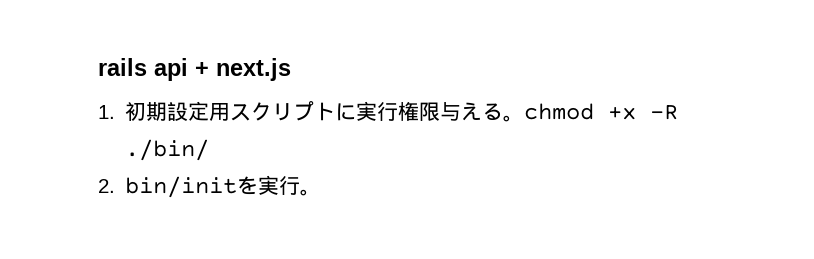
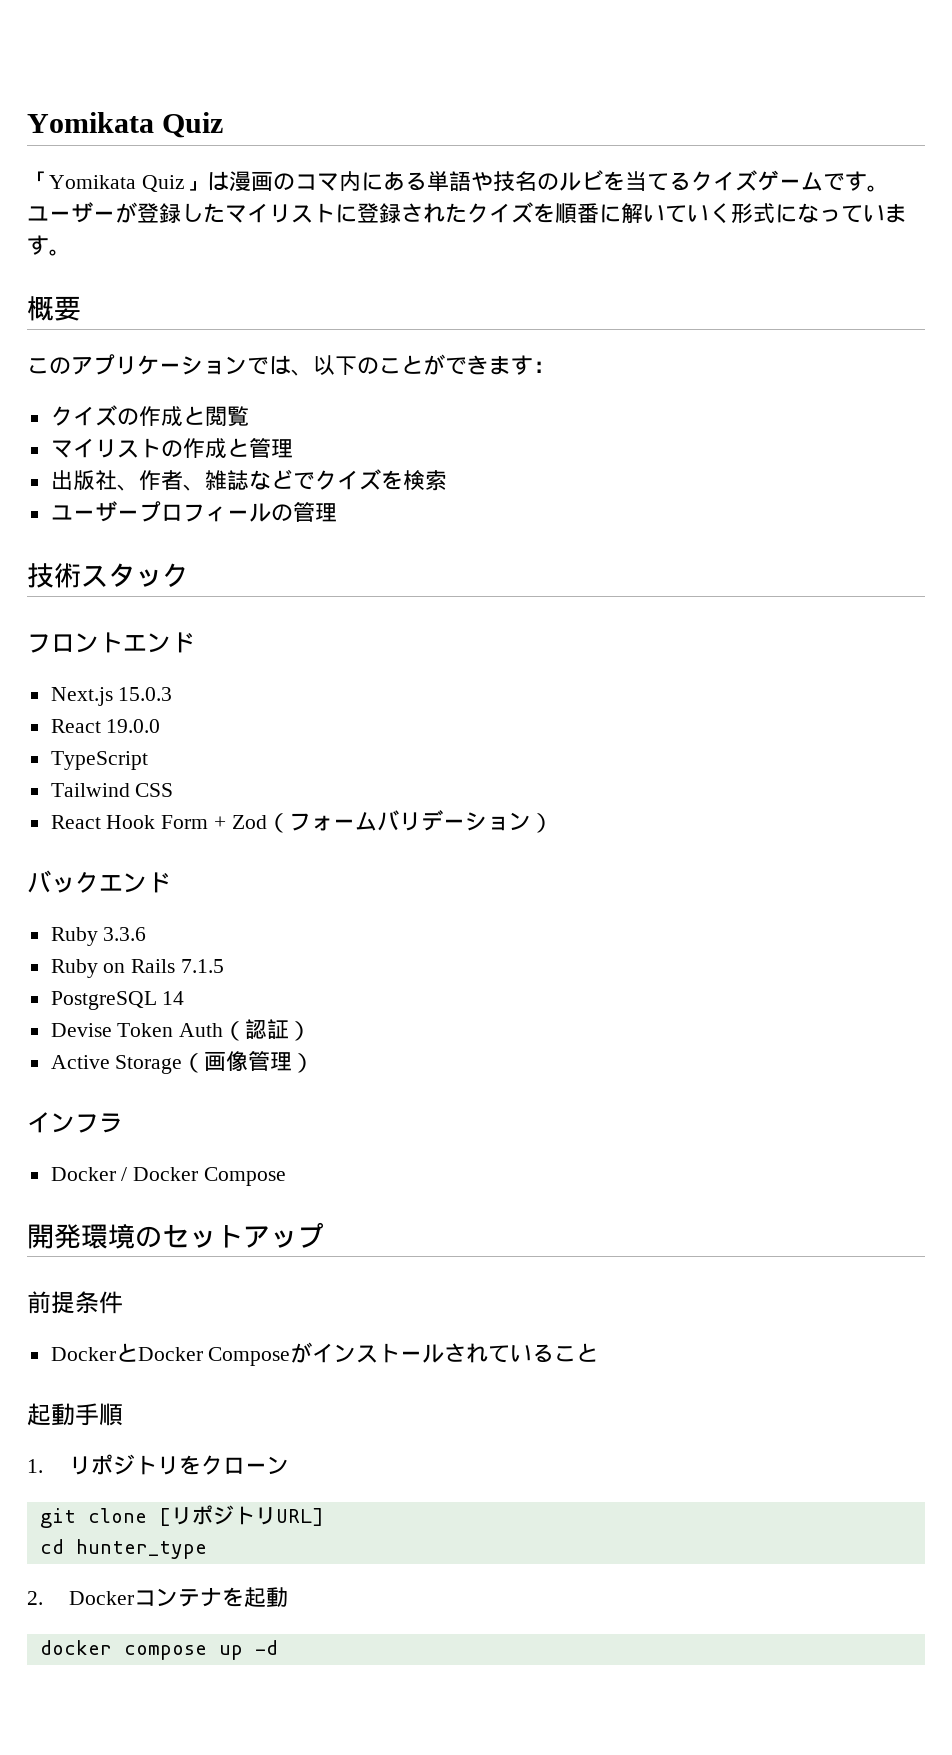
[98,58,291,81] [98,101,679,122] [125,139,210,161] [98,175,322,198] rails api + next.js // 1.初期設定用スクリプトに実行権限与える。chmod +x -R ./bin/ // 2. bin/initを実行。 -> [27,112,224,138] [27,170,889,192] [27,202,907,224] [27,235,71,256] [27,296,81,321] [27,354,555,376] [50,405,249,427] [50,438,293,458] [50,469,447,491] [50,501,337,522] [27,563,189,588] [27,632,195,653] [50,687,173,706] [50,719,161,733] [50,751,148,770] [50,783,174,797] [50,810,553,833] [27,870,171,893] [50,927,147,946] [50,959,225,978] [50,991,185,1010] [50,1019,312,1041] [50,1051,315,1074] [27,1112,123,1133] [50,1167,287,1186] [27,1222,324,1249] [27,1291,123,1314] [50,1342,599,1366] [27,1403,123,1426] [27,1454,290,1475] [39,1505,324,1528] [39,1539,207,1559] [27,1587,289,1608] [39,1640,278,1660] Yomikata Quiz // 「Yomikata Quiz」は漫画のコマ内にある単語や技名のルビを当てるクイズゲームです。ユーザーが登録したマイリストに登録されたクイズを順番に解いていく形式になっています。 // 概要 // このアプリケーションでは、以下のことができます： // クイズの作成と閲覧 // マイリストの作成と管理 // 出版社、作者、雑誌などでクイズを検索 // ユーザープロフィールの管理 // 技術スタック // フロントエンド // Next.js 15.0.3 // React 19.0.0 // TypeScript // Tailwind CSS // React Hook Form + Zod（フォームバリデーション） // バックエンド // Ruby 3.3.6 // Ruby on Rails 7.1.5 // PostgreSQL 14 // Devise Token Auth（認証） // Active Storage（画像管理） // インフラ // Docker / Docker Compose // 開発環境のセットアップ // 前提条件 // DockerとDocker Composeがインストールされていること // 起動手順 // 1.リポジトリをクローン // git clone [リポジトリURL] // cd hunter_type // 2. Dockerコンテナを起動 // docker compose up -d

